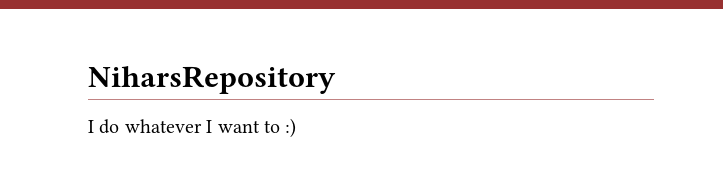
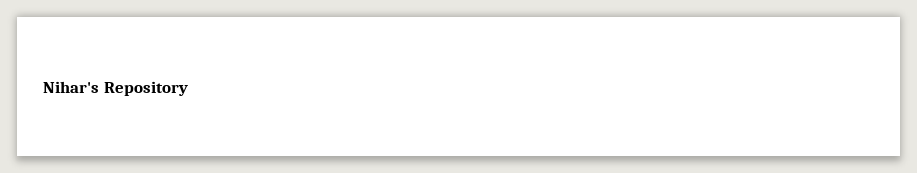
[88,66,336,94] [88,118,297,138] NiharsRepository // I do whatever I want to :) -> [43,81,188,96] Nihar's Repository

